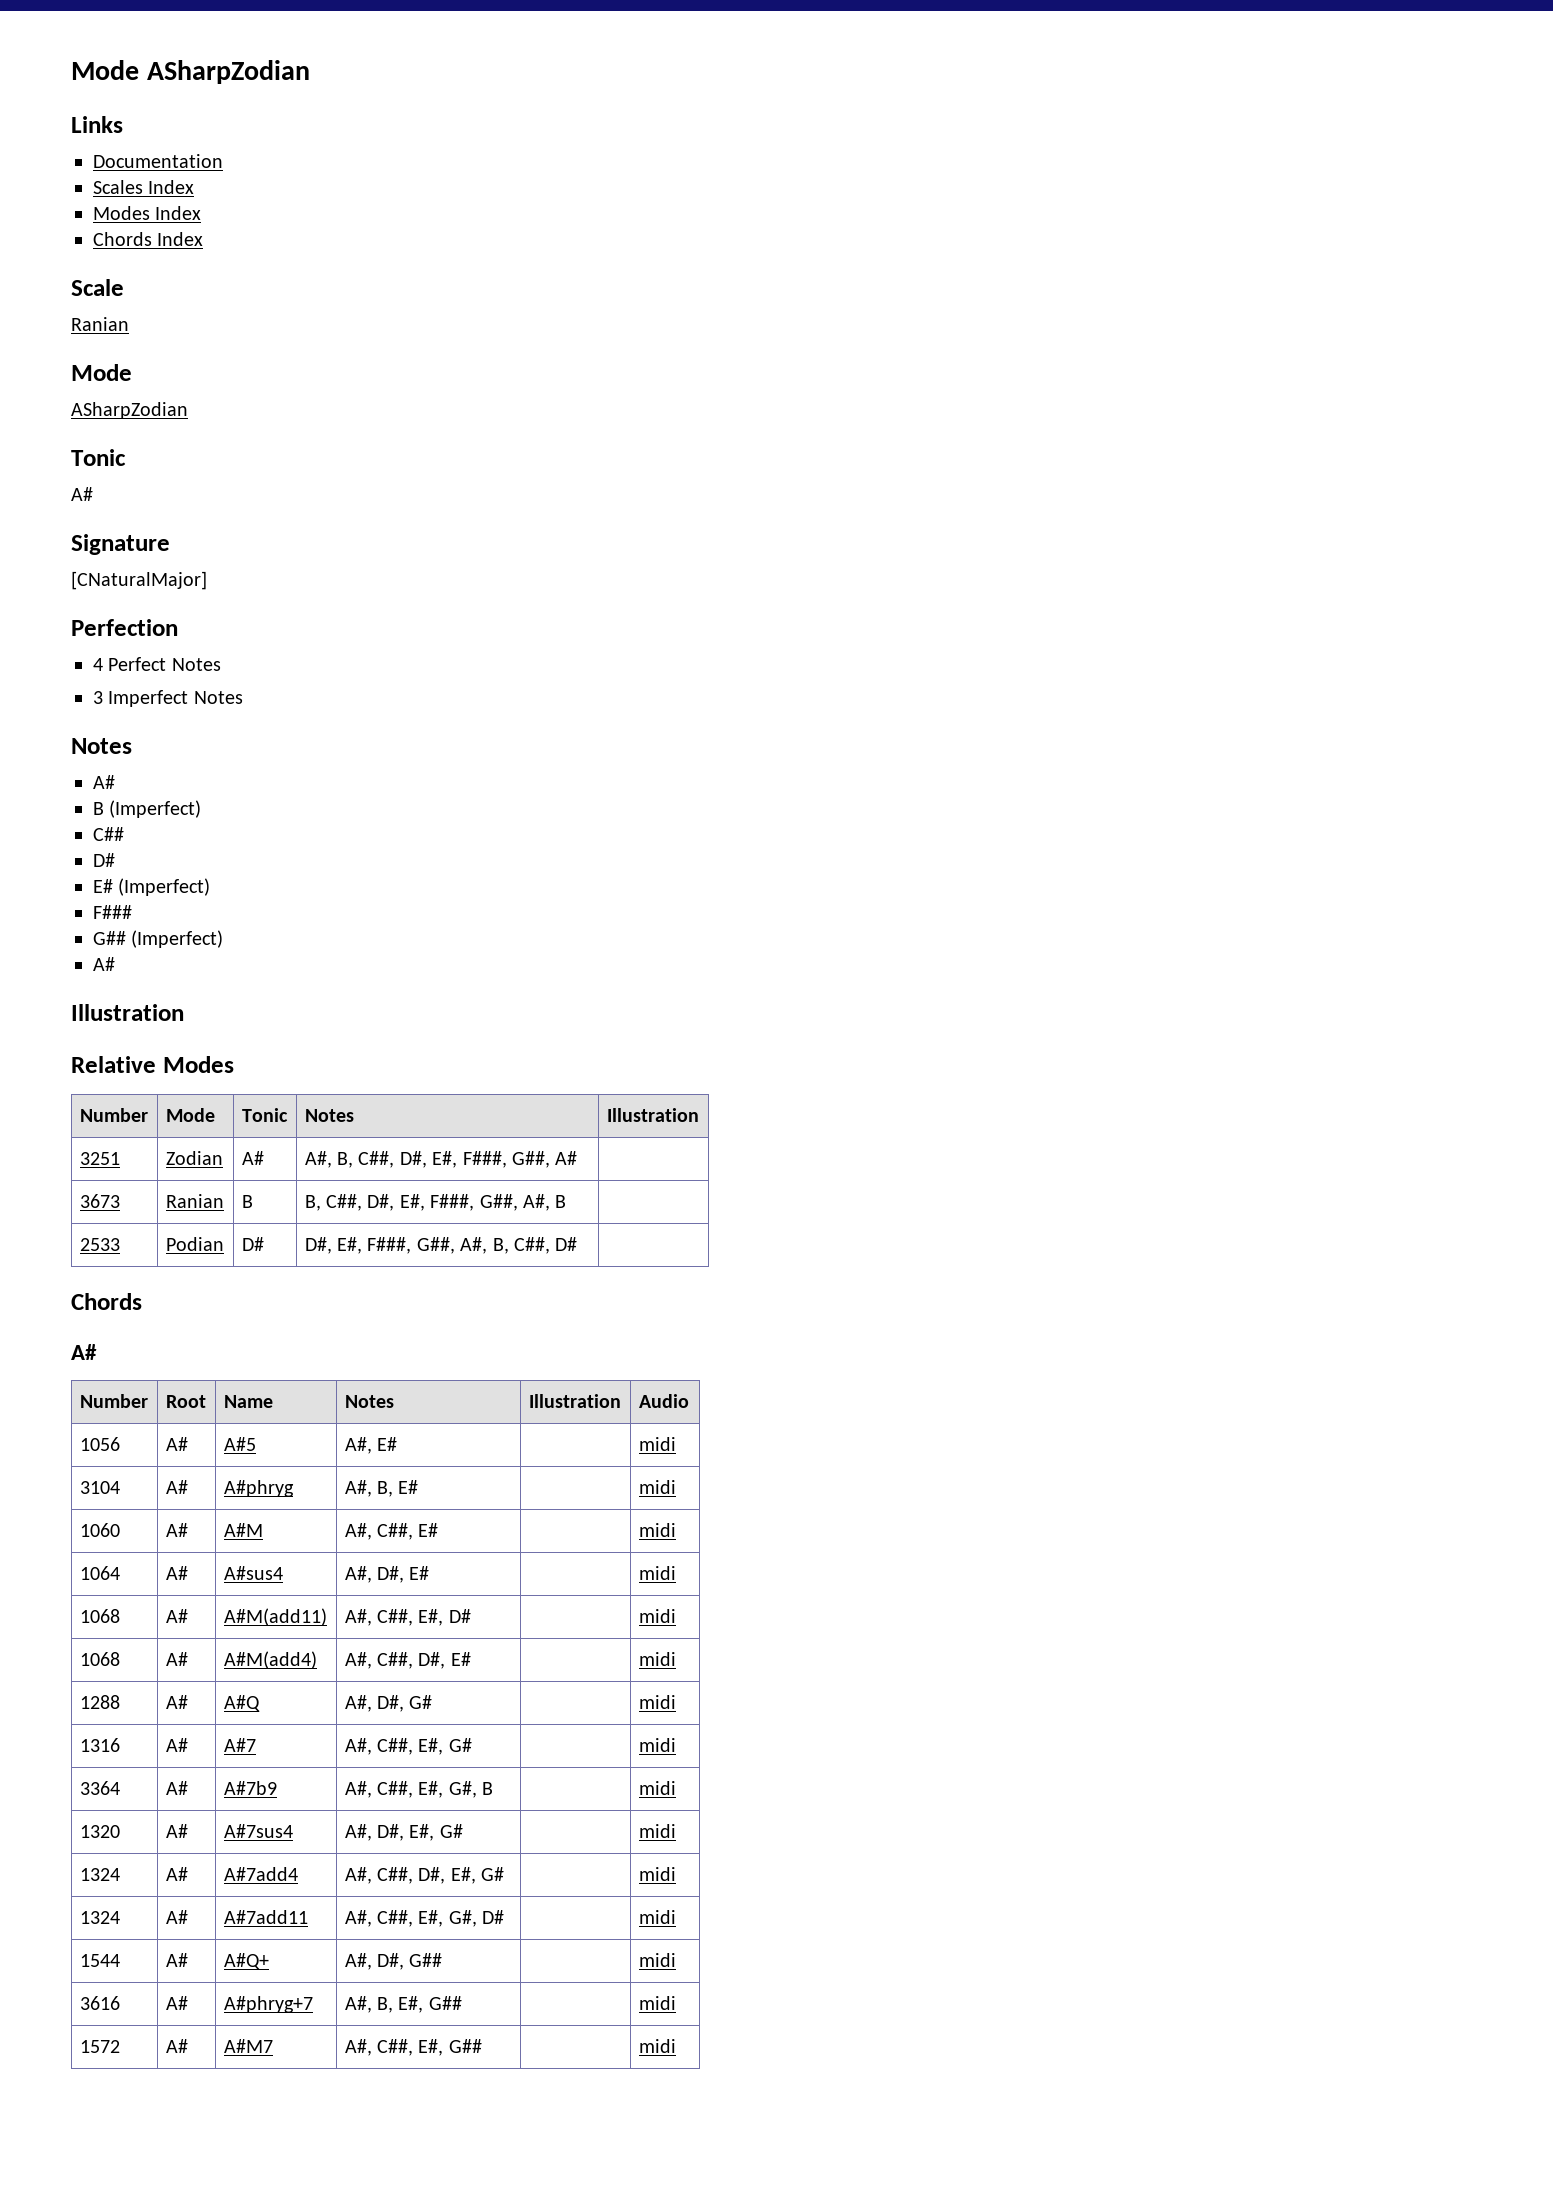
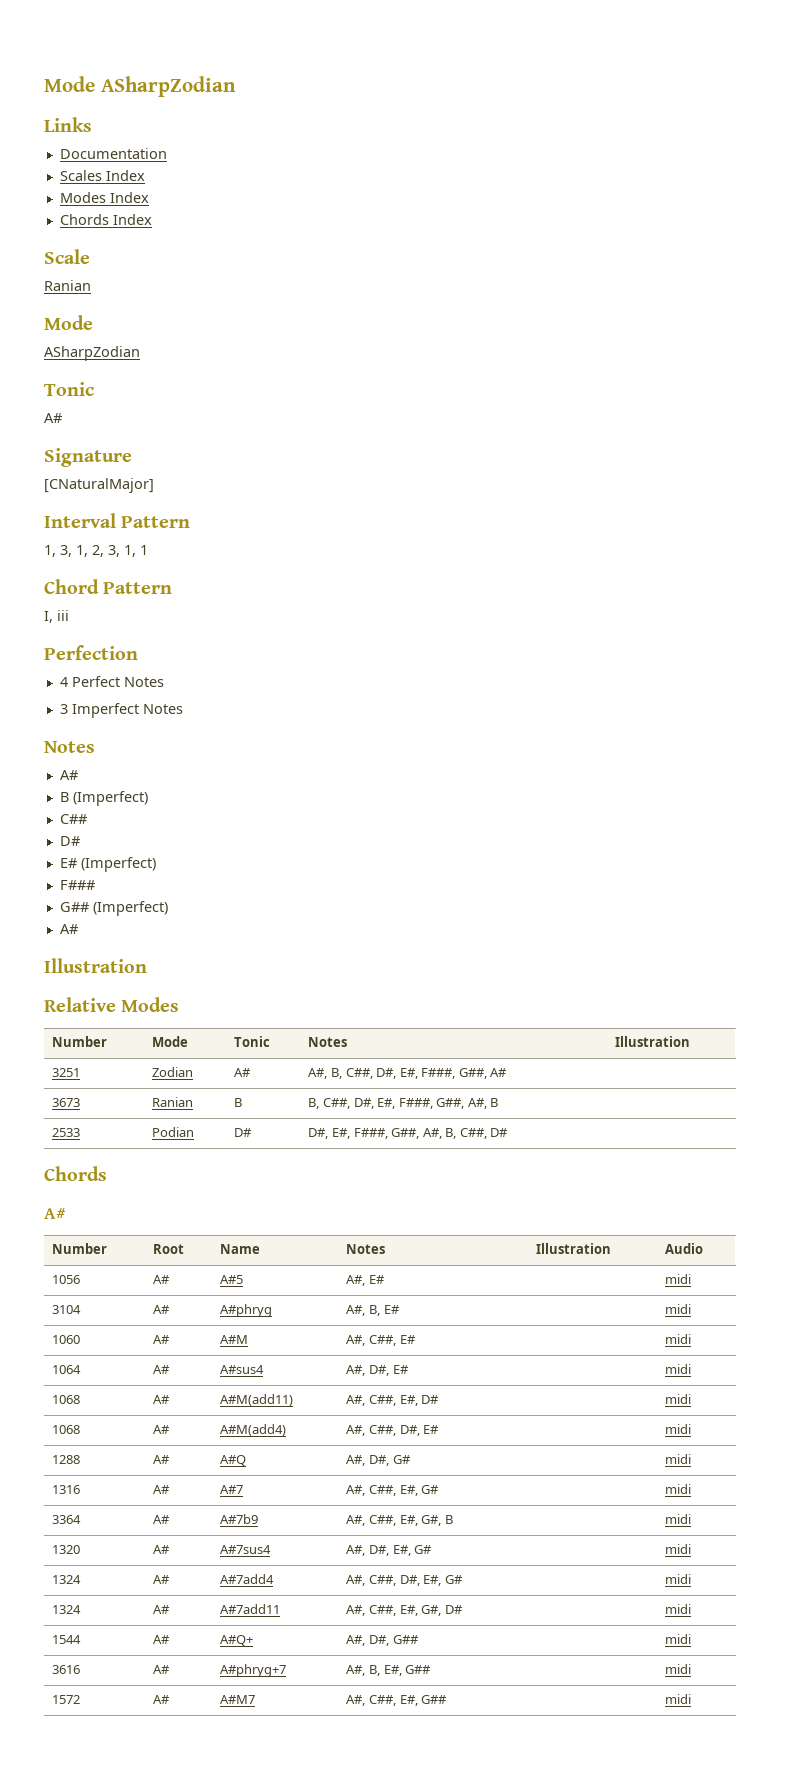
(207, 580) none -> [44,513,191,528] [44,545,148,557] [44,579,173,594] [44,610,69,623] // Interval Pattern // 1, 3, 1, 2, 3, 1, 1 // Chord Pattern // I, iii

